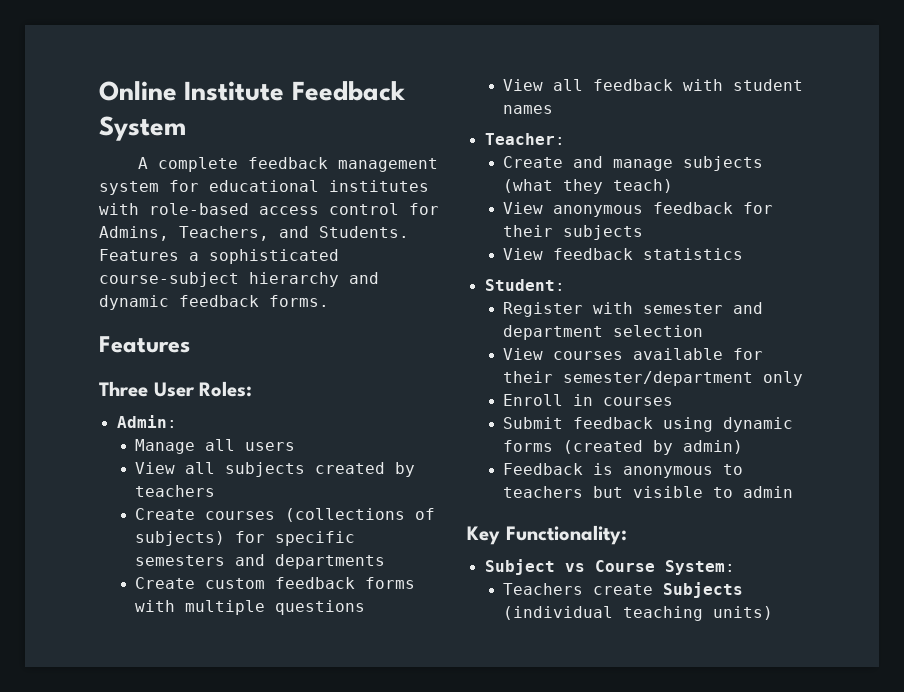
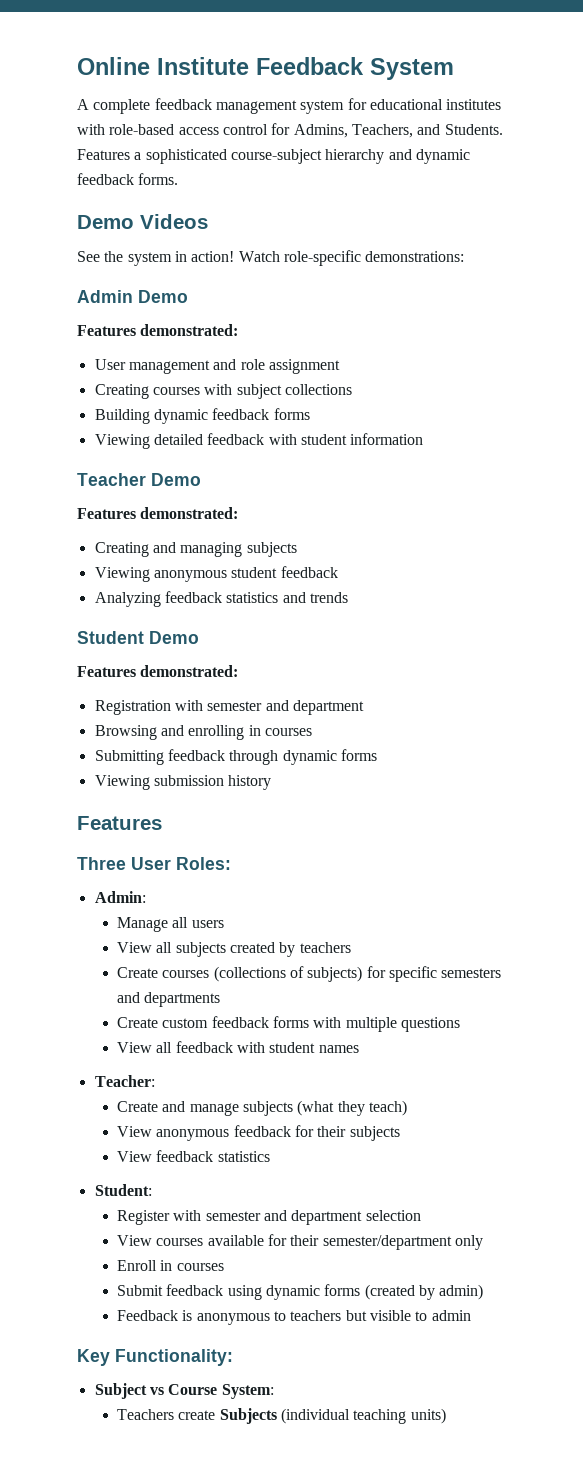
(329, 301) none -> [77,214,208,229] [77,250,465,266] [77,290,188,303] [77,324,239,336] [94,359,340,374] [94,384,352,399] [94,408,310,424] [94,433,424,449] [77,473,201,486] [77,507,239,519] [94,542,297,557] [94,566,338,582] [94,591,348,607] [77,631,199,644] [77,665,239,677] [94,700,364,715] [94,725,312,740] [94,749,377,765] [94,775,272,790] // Demo Videos // See the system in action! Watch role-specific demonstrations: // Admin Demo // Features demonstrated: // User management and role assignment // Creating courses with subject collections // Building dynamic feedback forms // Viewing detailed feedback with student information // Teacher Demo // Features demonstrated: // Creating and managing subjects // Viewing anonymous student feedback // Analyzing feedback statistics and trends // Student Demo // Features demonstrated: // Registration with semester and department // Browsing and enrolling in courses // Submitting feedback through dynamic forms // Viewing submission history

